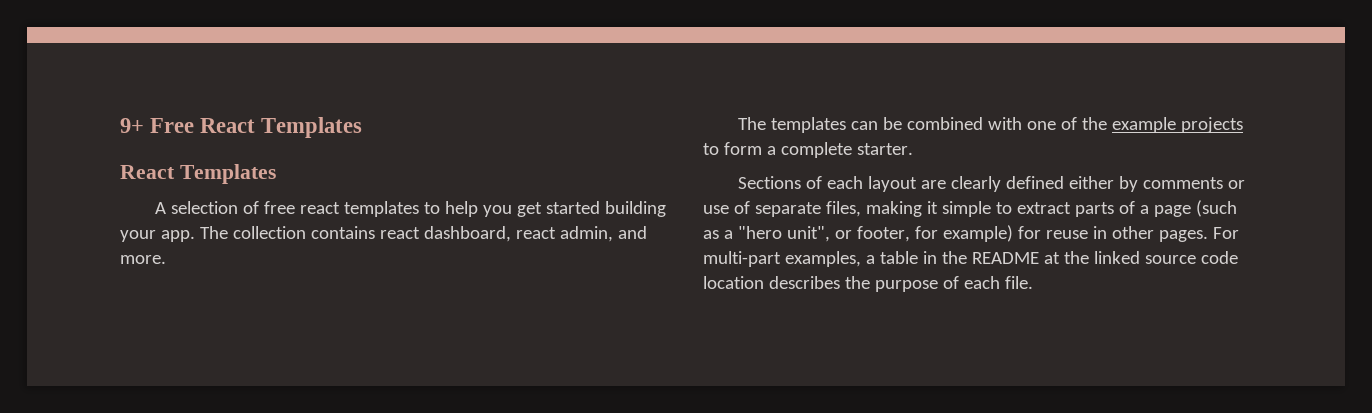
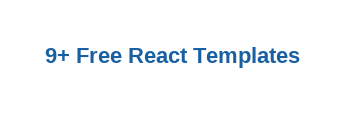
[120,164,276,184] [154,201,666,217] [120,226,647,242] [120,255,166,264] [737,117,1243,133] [703,142,913,158] [737,176,1245,192] [703,200,1237,217] [703,225,1239,242] [703,251,1238,267] [703,276,1033,292] // React Templates // A selection of free react templates to help you get started building your app. The collection contains react dashboard, react admin, and more. // The templates can be combined with one of the example projects to form a complete starter. // Sections of each layout are clearly defined either by comments or use of separate files, making it simple to extract parts of a page (such as a "hero unit", or footer, for example) for reuse in other pages. For multi-part examples, a table in the README at the linked source code location describes the purpose of each file. -> (300, 57) none

